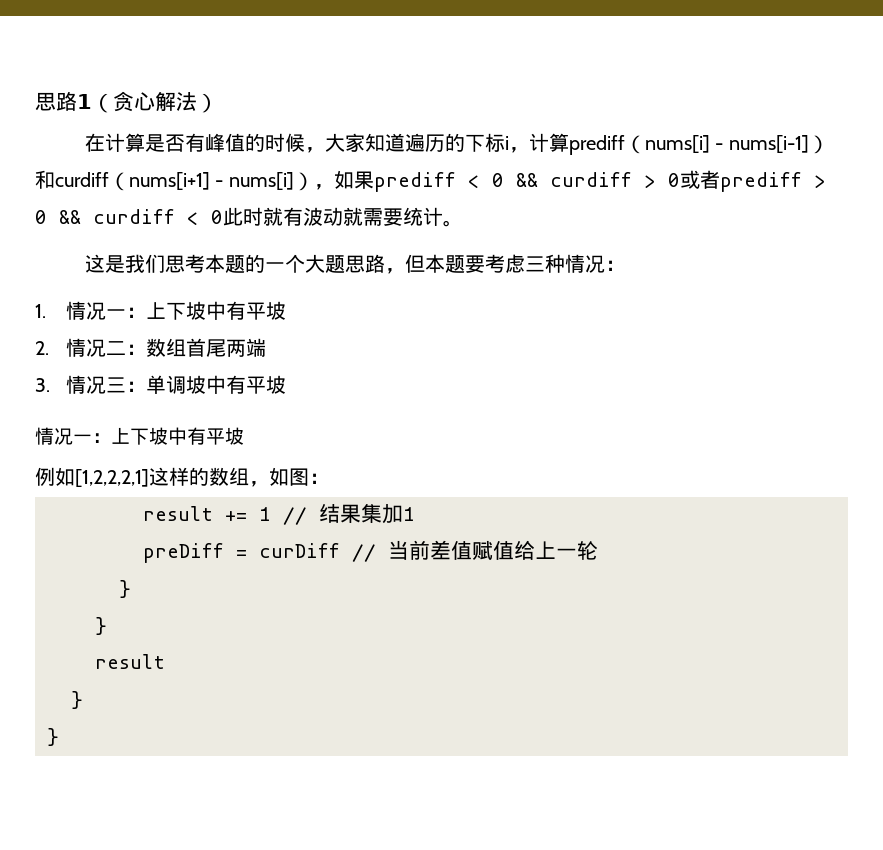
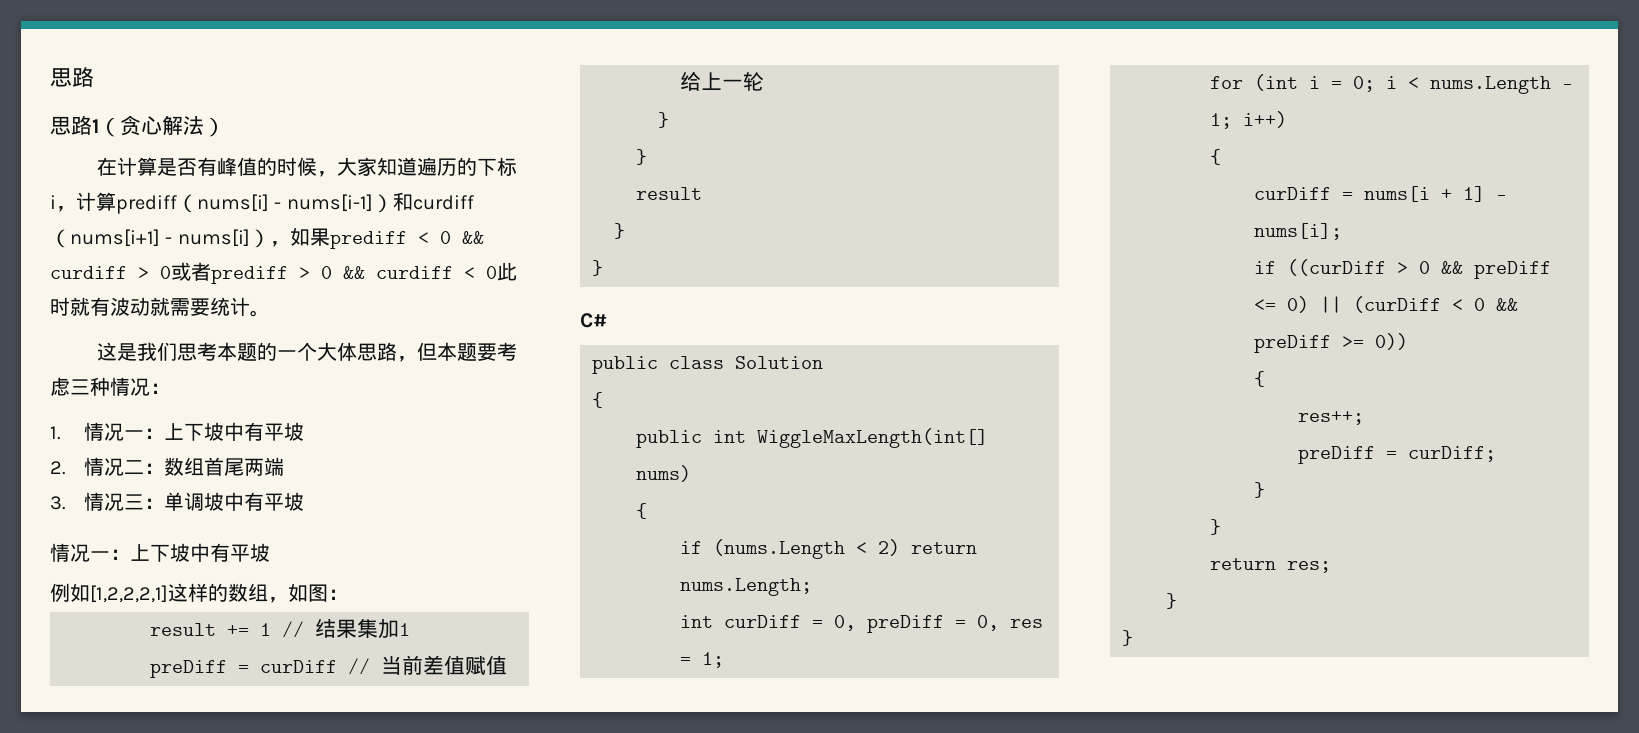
[35,91,77,111] 思路 -> [50,67,94,87] [50,115,92,135] 思路 // 思路
[324,255,345,273] 题 -> [336,342,357,361] 体
(59, 737) none -> [580,313,607,328] [592,356,823,374] [592,392,603,408] [636,428,988,448] [636,465,691,482] [636,503,647,519] [680,539,977,559] [680,578,812,596] [680,615,1043,633] [680,652,724,668] [1210,74,1573,94] [1210,111,1287,129] [1210,149,1221,165] [1254,186,1507,202] [1254,223,1342,240] [1254,259,1551,279] [1254,296,1518,313] [1254,333,1408,353] [1254,371,1265,387] [1298,411,1364,425] [1298,446,1496,464] [1254,482,1265,498] [1210,519,1221,535] [1210,558,1331,573] [1166,593,1177,609] [1122,630,1133,646] // C# // public class Solution // { // public int WiggleMaxLength(int[] nums) // { // if (nums.Length < 2) return nums.Length; // int curDiff = 0, preDiff = 0, res = 1; // for (int i = 0; i < nums.Length - 1; i++) // { // curDiff = nums[i + 1] - nums[i]; // if ((curDiff > 0 && preDiff <= 0) || (curDiff < 0 && preDiff >= 0)) // { // res++; // preDiff = curDiff; // } // } // return res; // } // }

